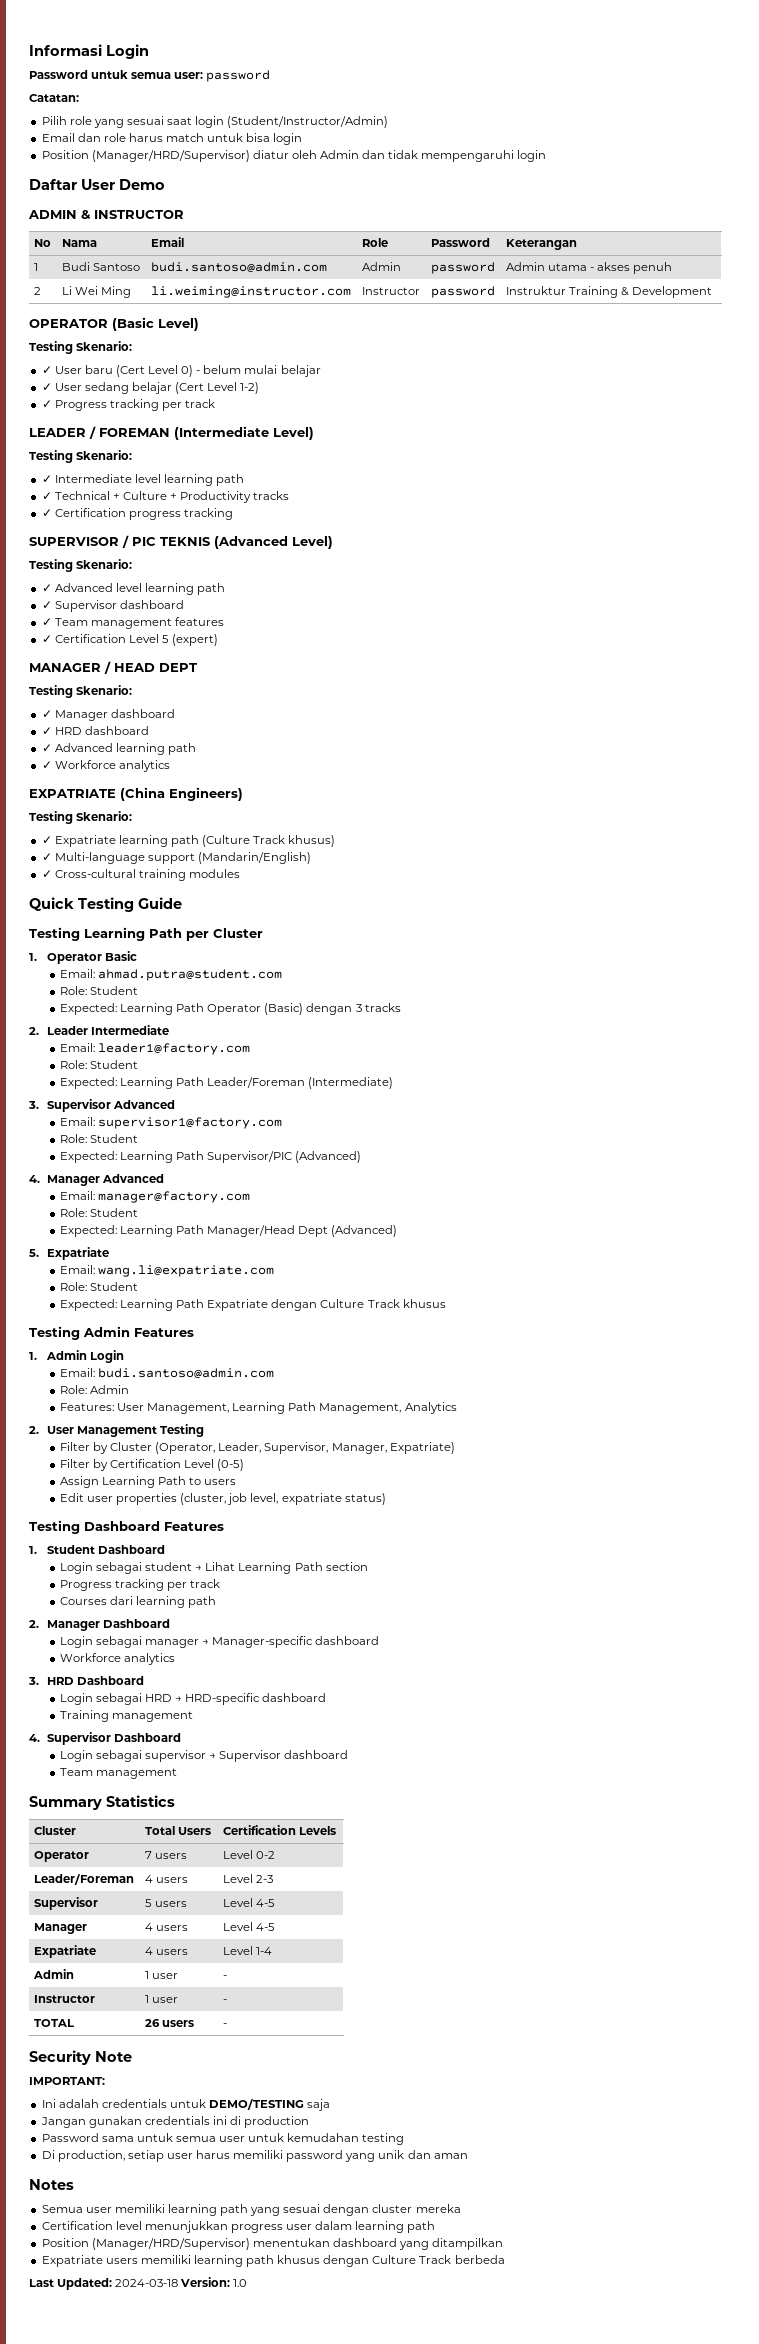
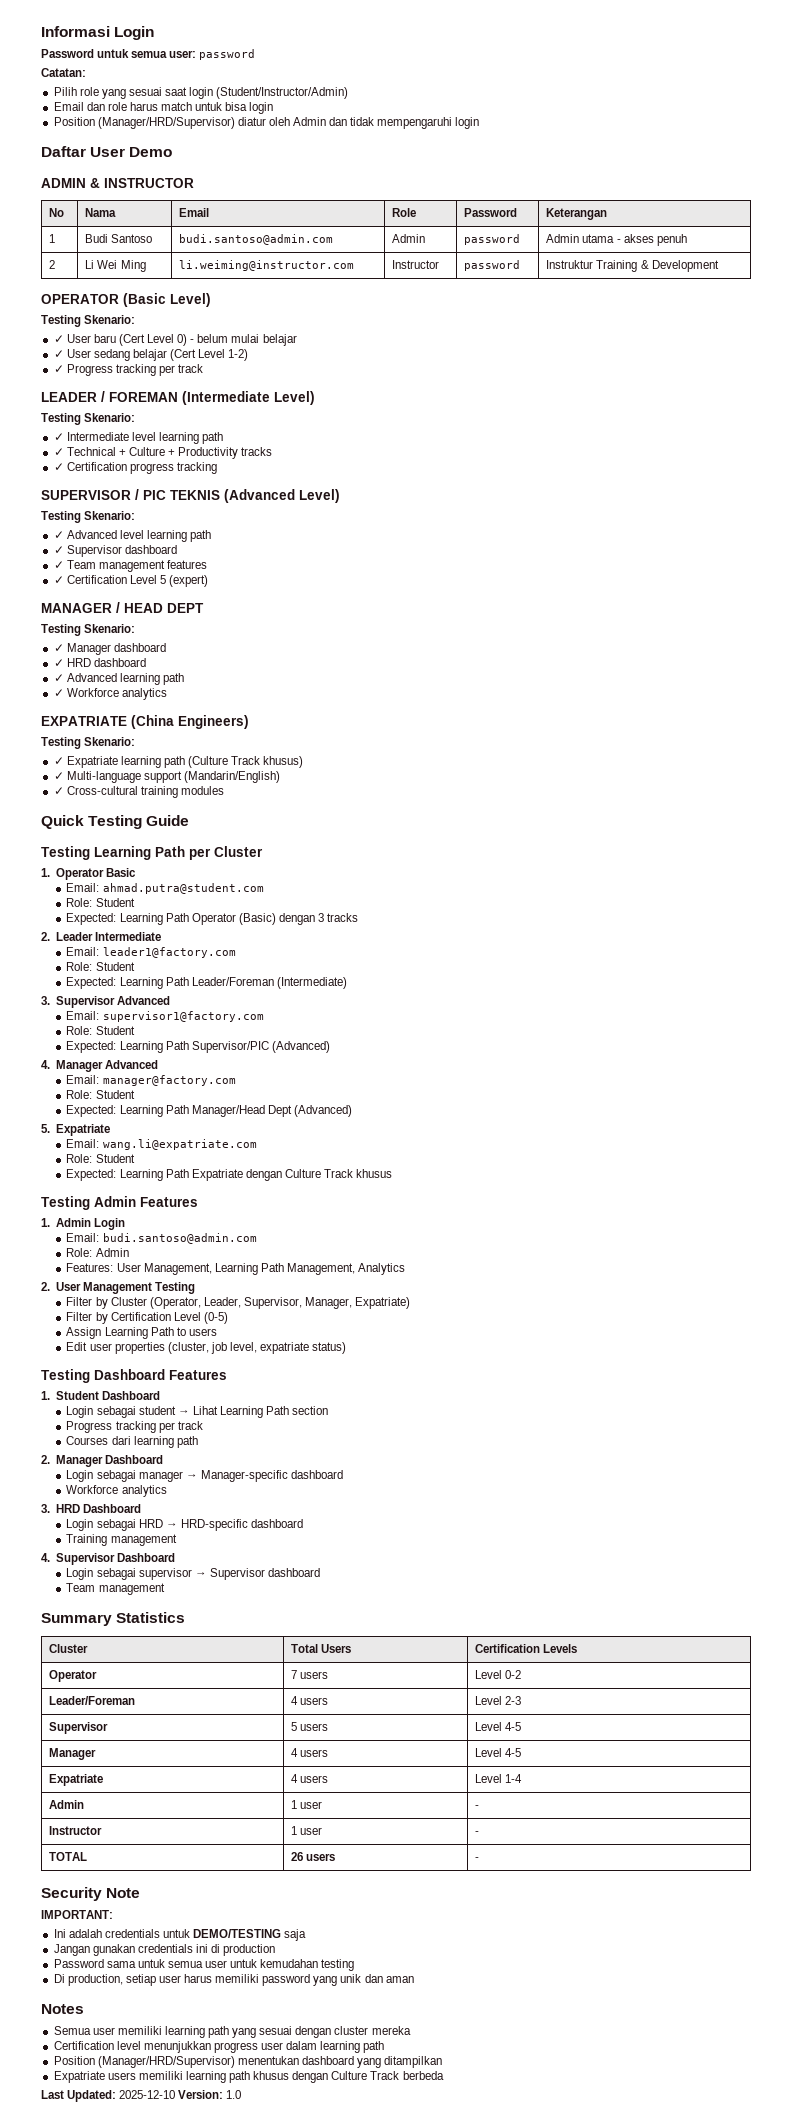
[115,2279,179,2287] 2024-03-18 -> [119,2090,176,2099] 2025-12-10

